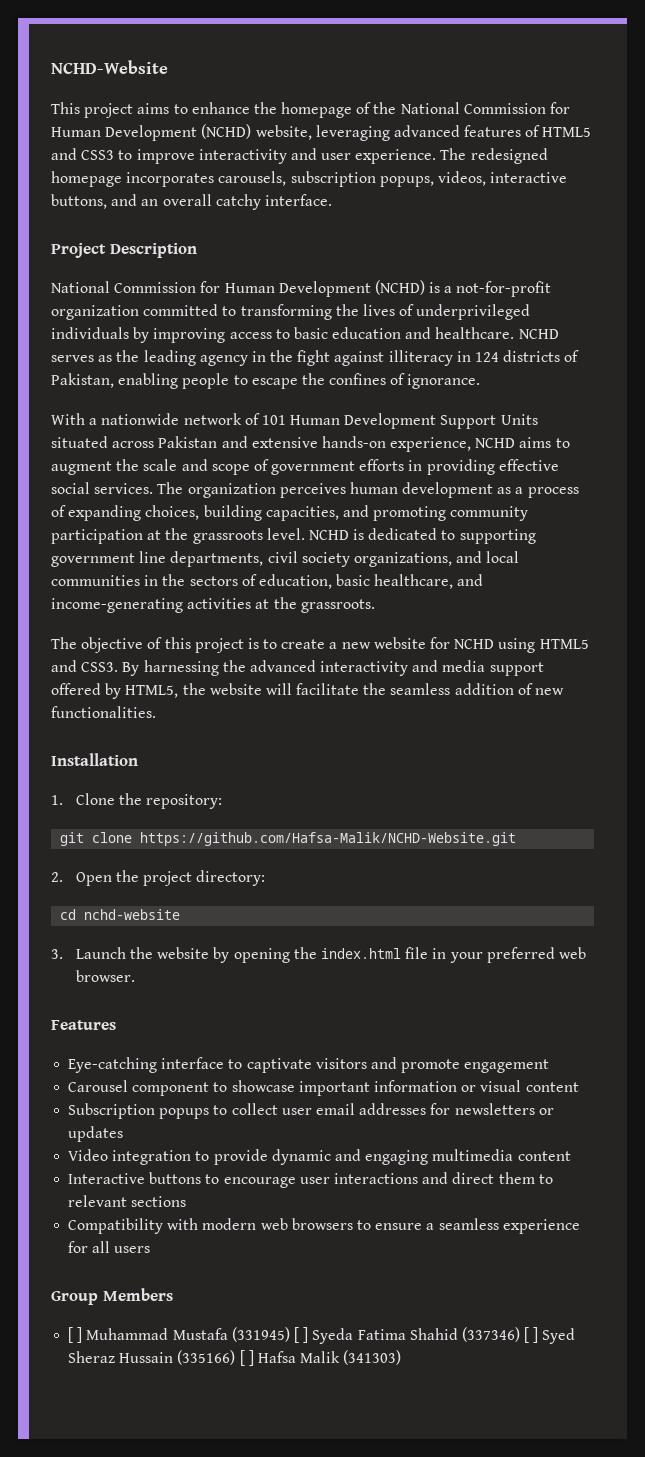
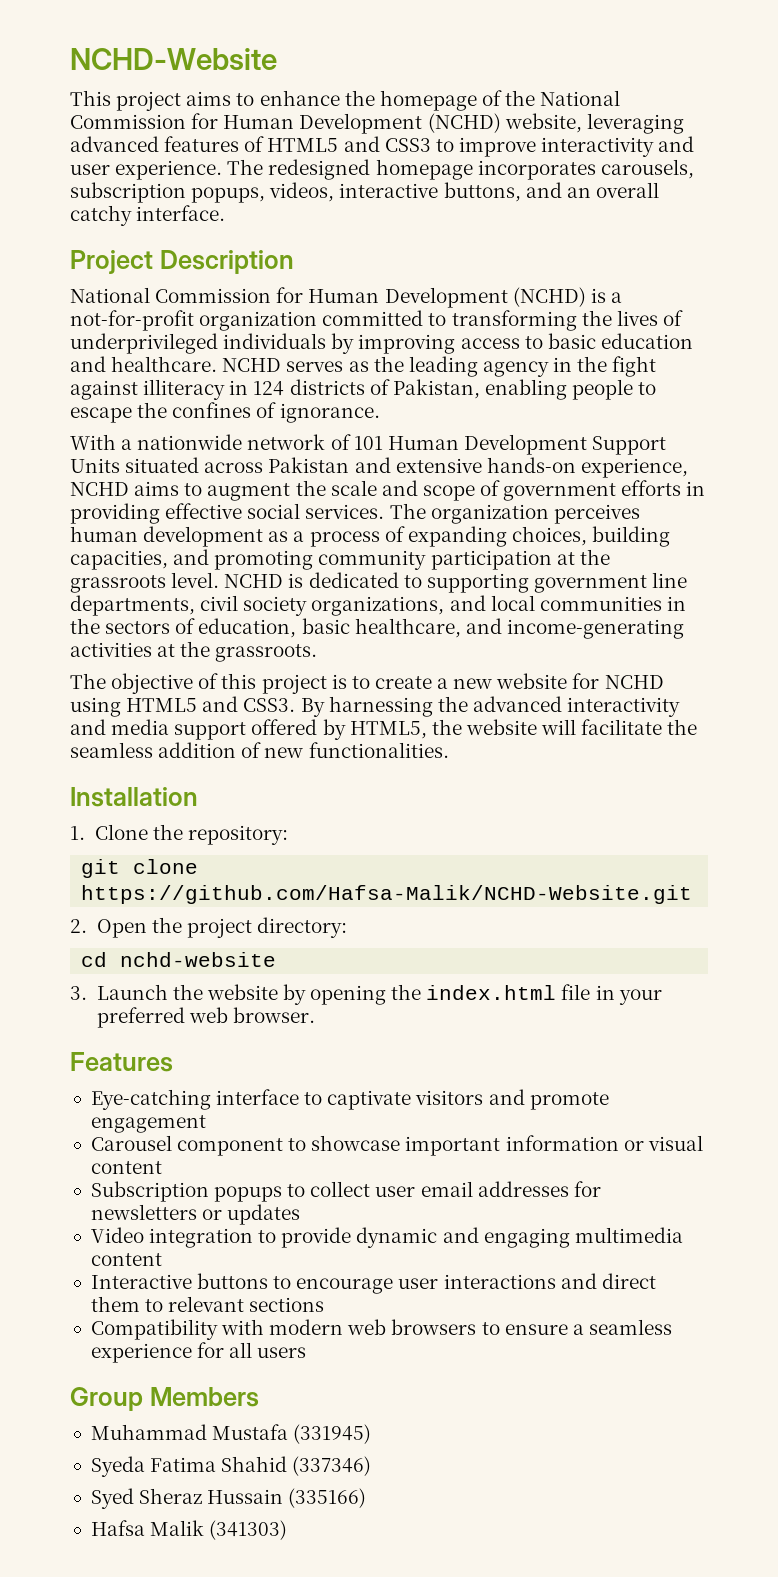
[68,1327,83,1343] [ ] -> (259, 1397) none
[293,1327,309,1343] [ ] -> (372, 1434) //
[524,1327,539,1343] [ ] -> (372, 1466) //
[239,1350,254,1366] [ ] -> (367, 1498) //

